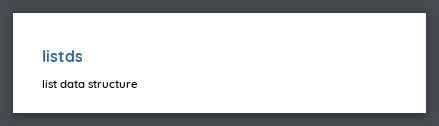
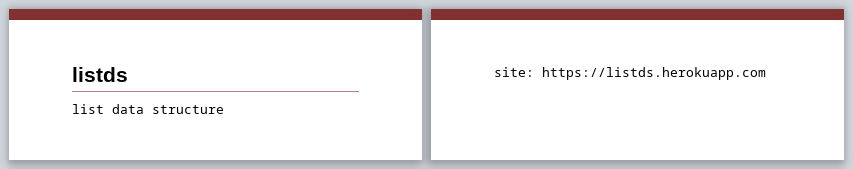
(139, 84) none -> [494,67,766,80] // site: https://listds.herokuapp.com

